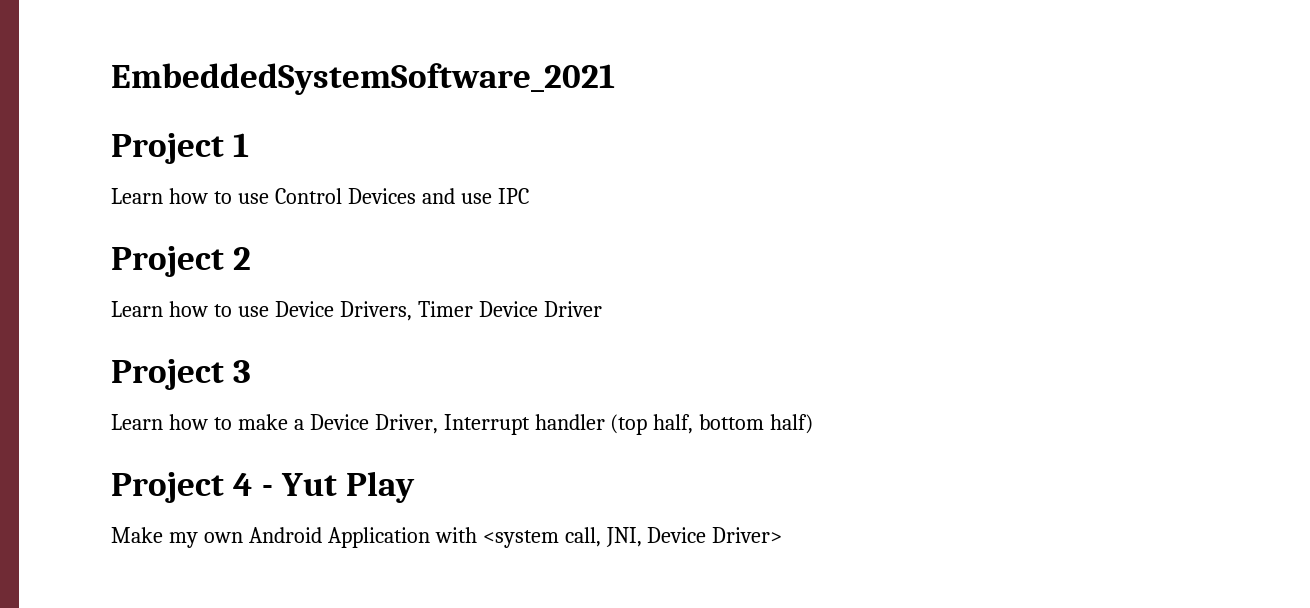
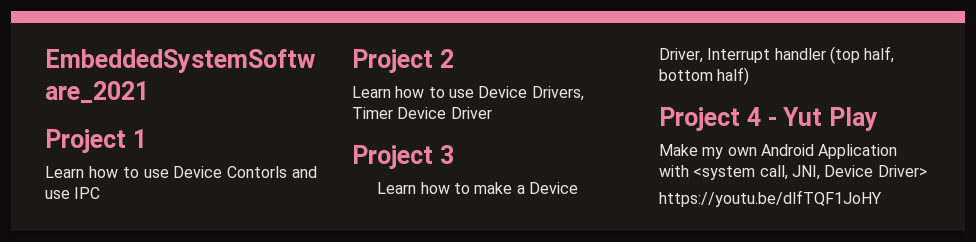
[274,188,416,204] Control Devices -> [173,166,288,178] Device Contorls
(783, 535) none -> [659,190,882,207] // https://youtu.be/dlfTQF1JoHY

